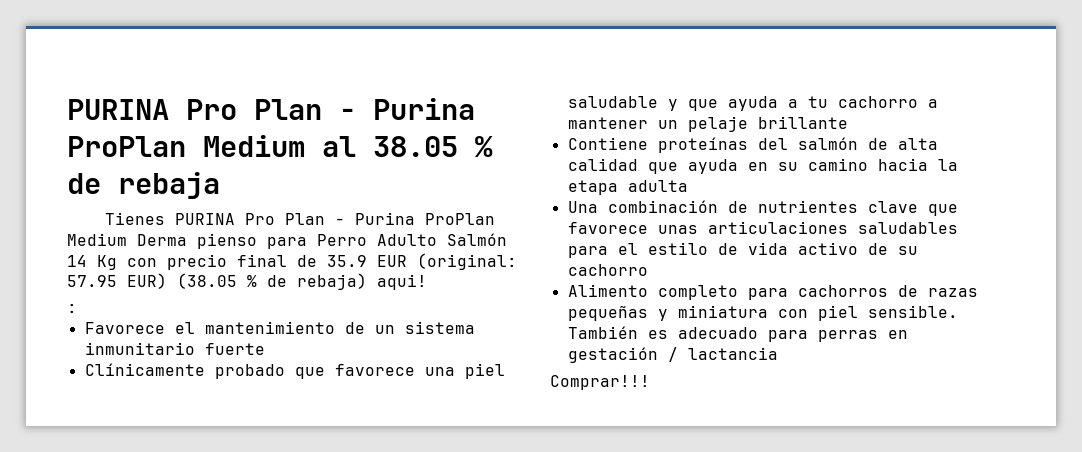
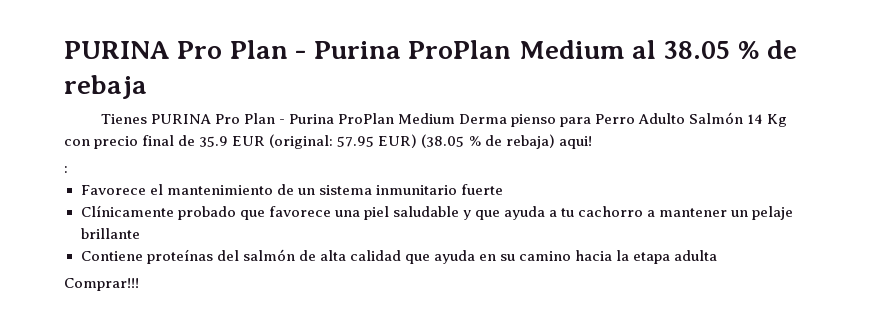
[567,200,958,216] [567,221,958,234] [567,242,918,258] [567,264,648,276] [567,284,978,300] [567,305,958,321] [567,326,908,342] [567,347,778,363] // Una combinación de nutrientes clave que favorece unas articulaciones saludables para el estilo de vida activo de su cachorro // Alimento completo para cachorros de razas pequeñas y miniatura con piel sensible. También es adecuado para perras en gestación / lactancia -> (718, 255) none

